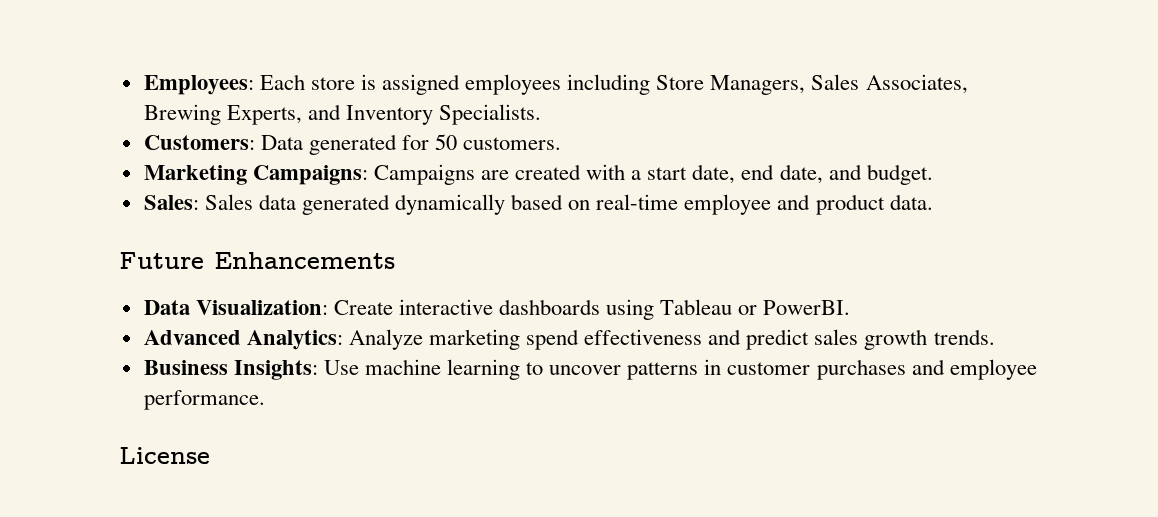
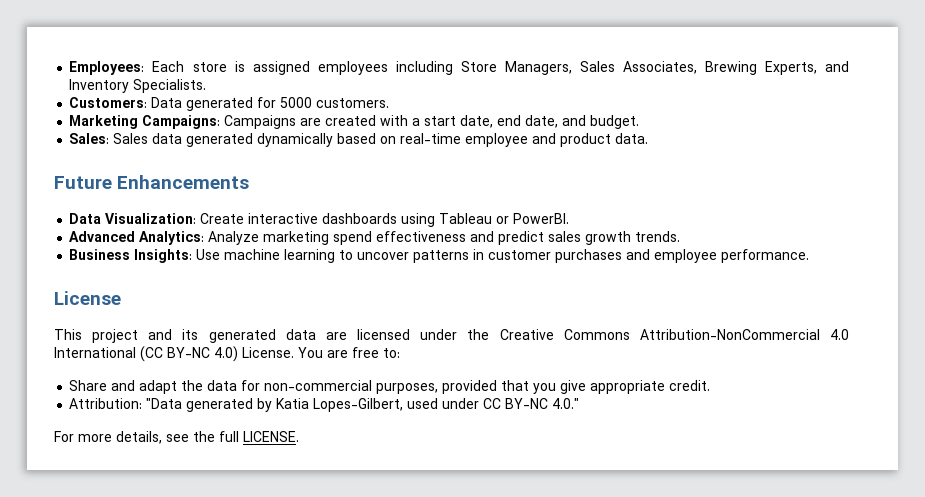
[435,134,458,150] 50 -> [280,97,313,108] 5000
(210, 455) none -> [54,329,849,343] [54,346,400,362] [69,380,711,394] [69,398,580,412] [54,431,299,444] // This project and its generated data are licensed under the Creative Commons Attribution-NonCommercial 4.0 International (CC BY-NC 4.0) License. You are free to: // Share and adapt the data for non-commercial purposes, provided that you give appropriate credit. // Attribution: "Data generated by Katia Lopes-Gilbert, used under CC BY-NC 4.0." // For more details, see the full LICENSE.

